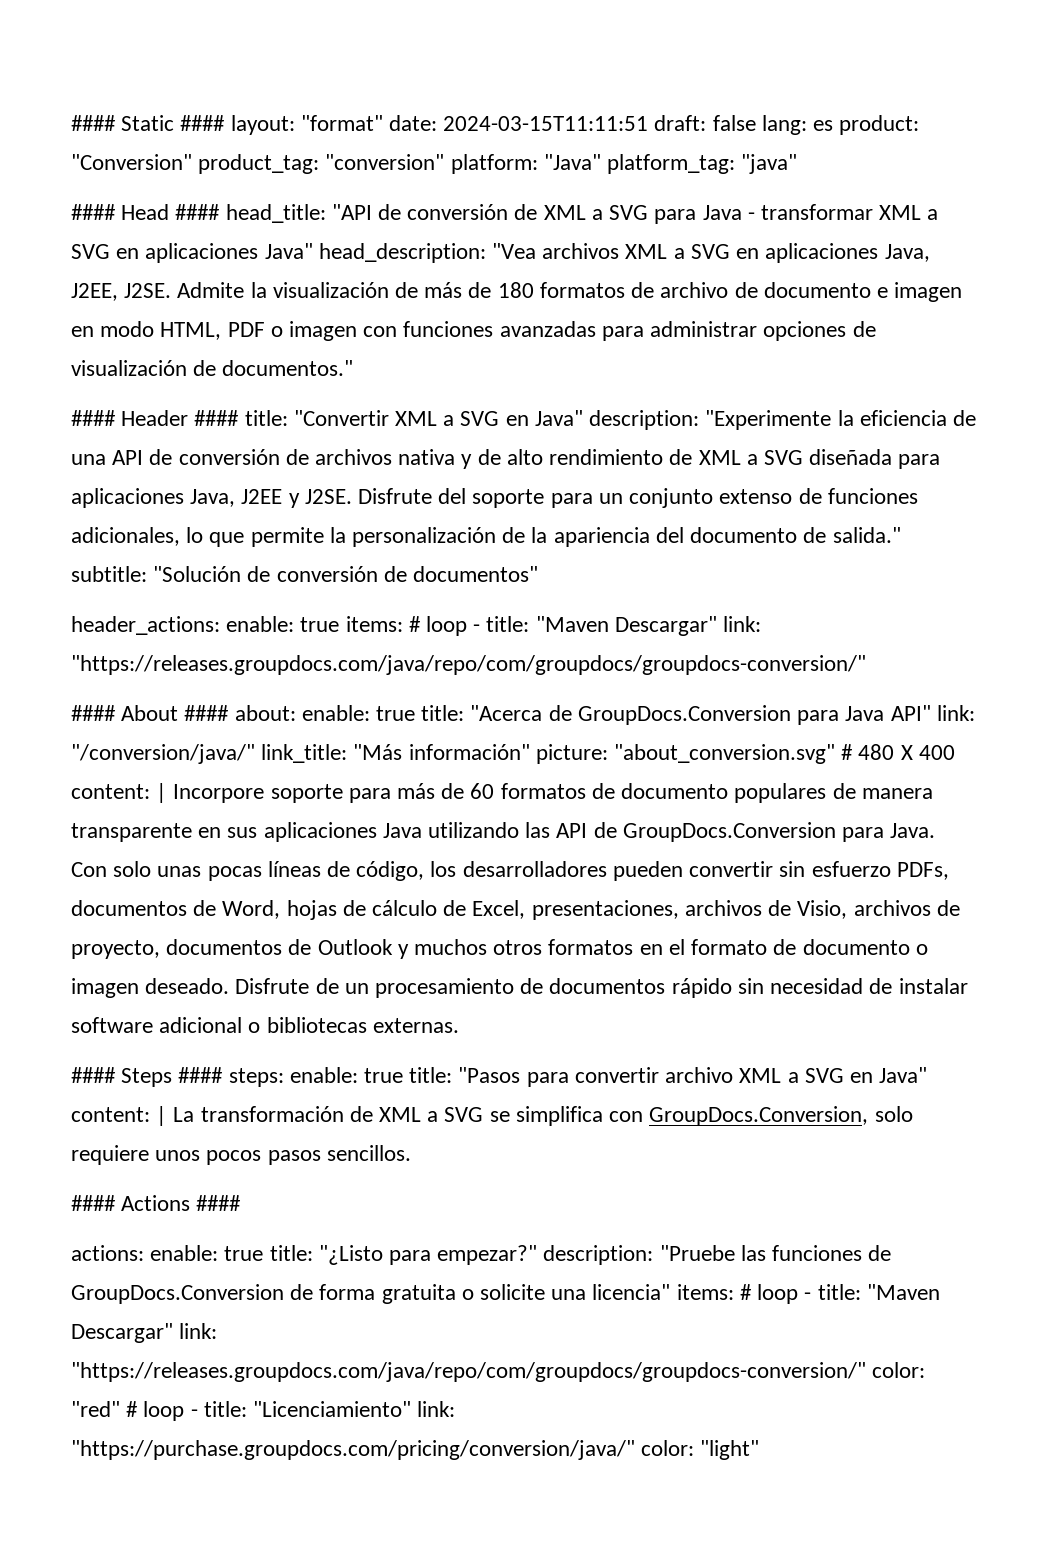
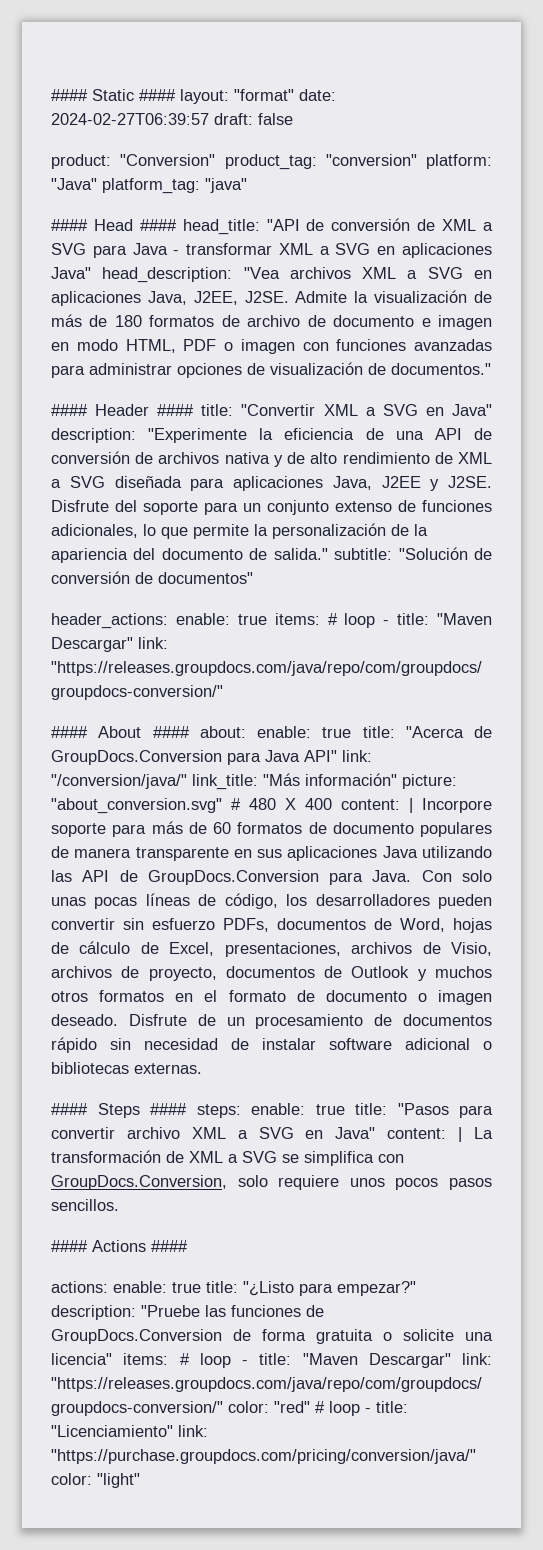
[443,116,649,131] 2024-03-15T11:11:51 -> [51,113,209,125] 2024-02-27T06:39:57
[761,115,834,135] lang: es -> (293, 119) //

